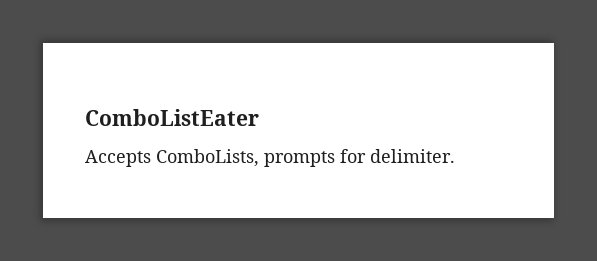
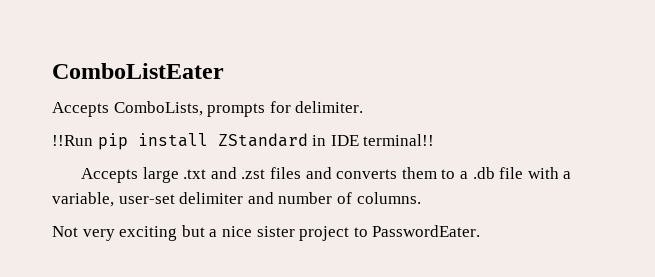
(455, 156) none -> [52,133,435,150] [81,167,572,183] [52,192,421,207] [52,225,481,241] // !!Run pip install ZStandard in IDE terminal!! // Accepts large .txt and .zst files and converts them to a .db file with a variable, user-set delimiter and number of columns. // Not very exciting but a nice sister project to PasswordEater.

